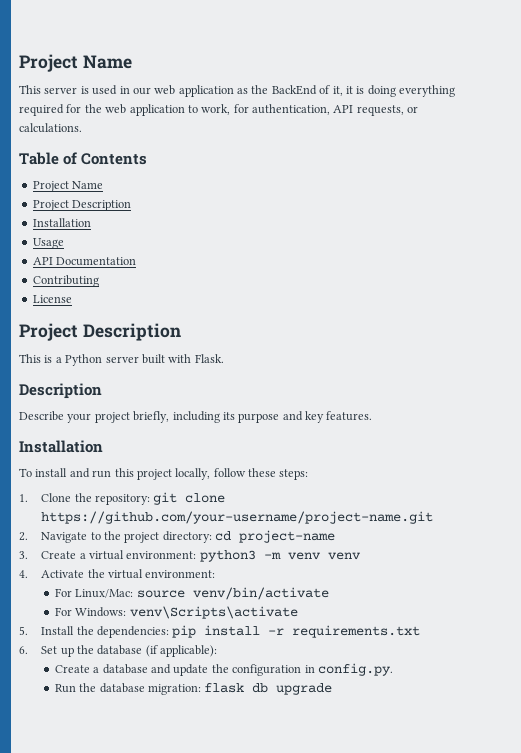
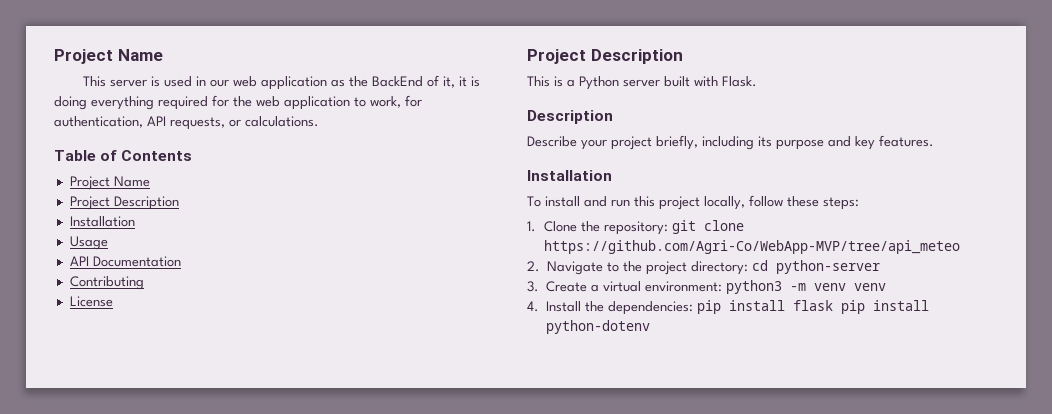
[41,511,434,524] https://github.com/your-username/project-name.git -> [543,240,960,254] https://github.com/Agri-Co/WebApp-MVP/tree/api_meteo
[239,530,336,543] project-name -> [776,260,881,274] python-server
[41,569,216,579] [54,587,329,600] [54,606,298,619] [19,626,28,635] Activate the virtual environment: // For Linux/Mac: source venv/bin/activate // For Windows: venv\Scripts\activate // 5. -> (539, 306) none
[268,625,421,638] [19,645,218,657] [54,663,393,676] [54,683,333,695] -r requirements.txt // 6. Set up the database (if applicable): // Create a database and update the configuration in config.py. // Run the database migration: flask db upgrade -> [793,300,930,314] [546,320,651,334] flask pip install python-dotenv

